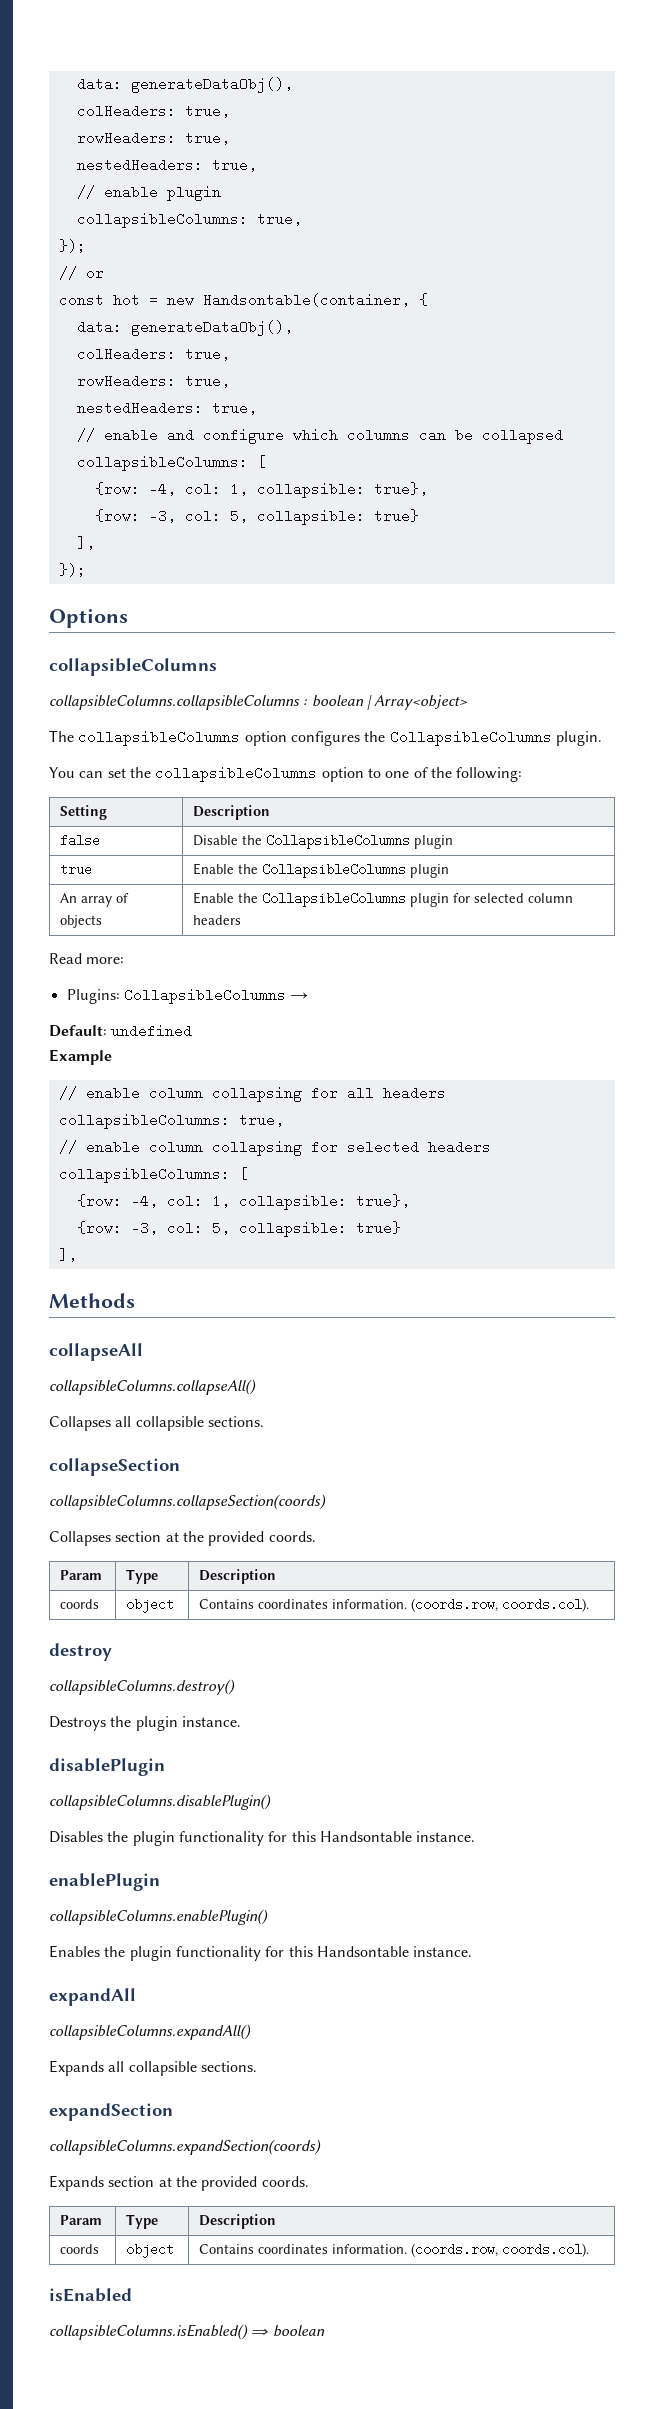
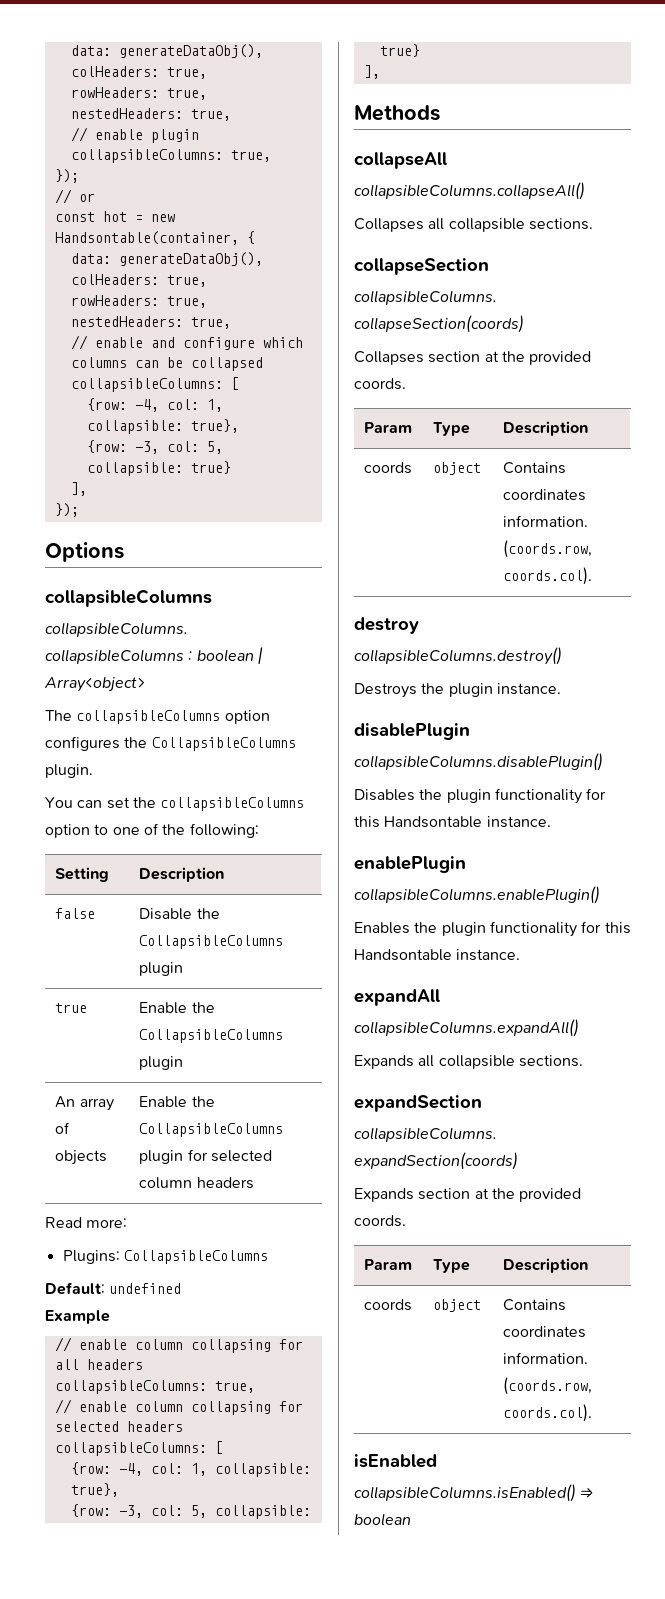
[290,992,309,1000] → -> (268, 1257) none

